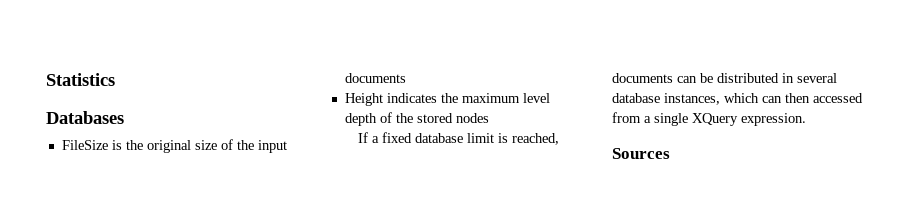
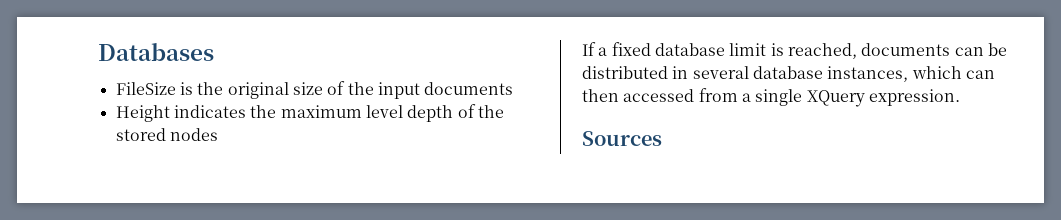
[46,73,115,86] Statistics // -> (98, 52) none

